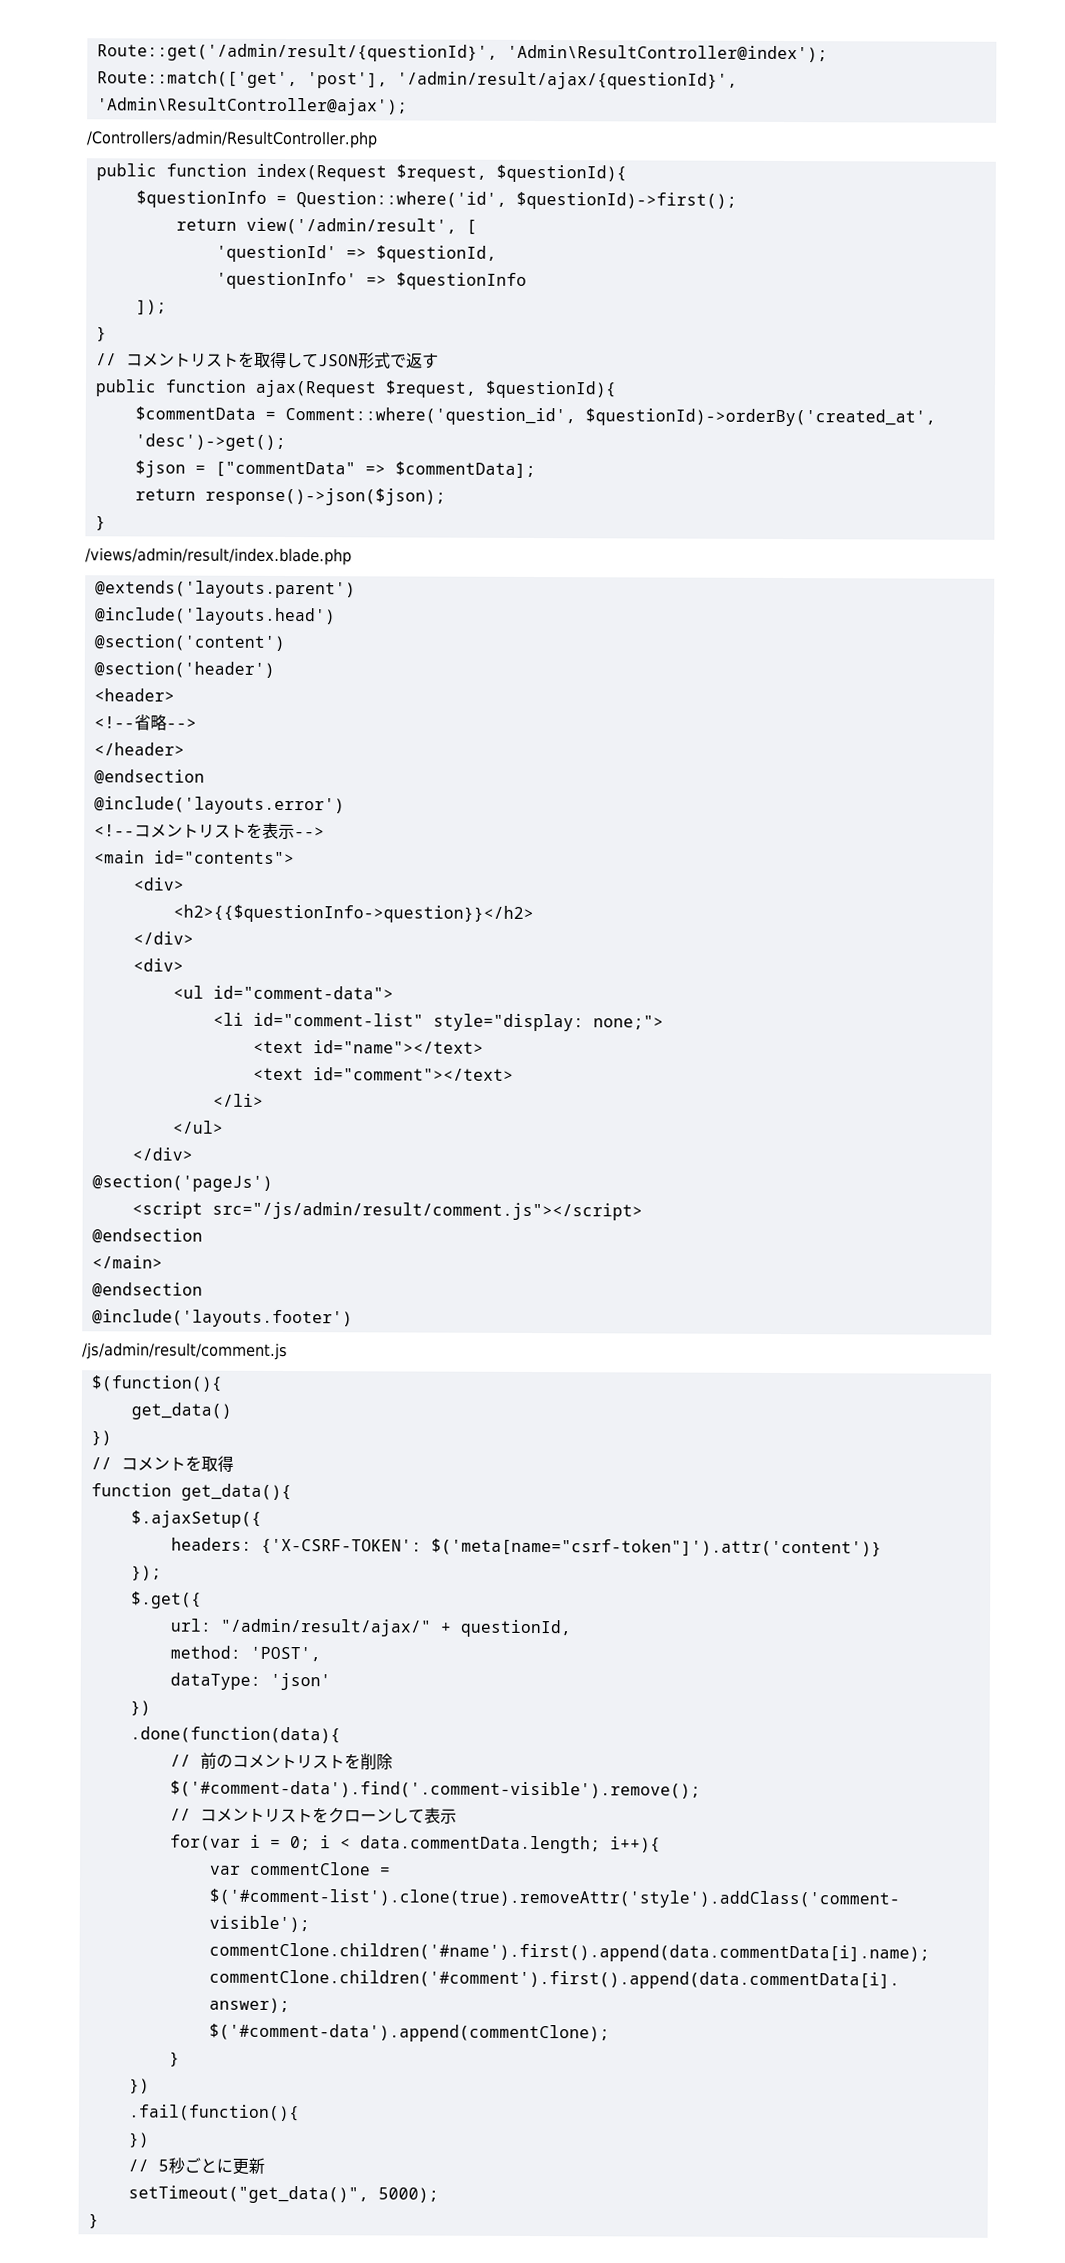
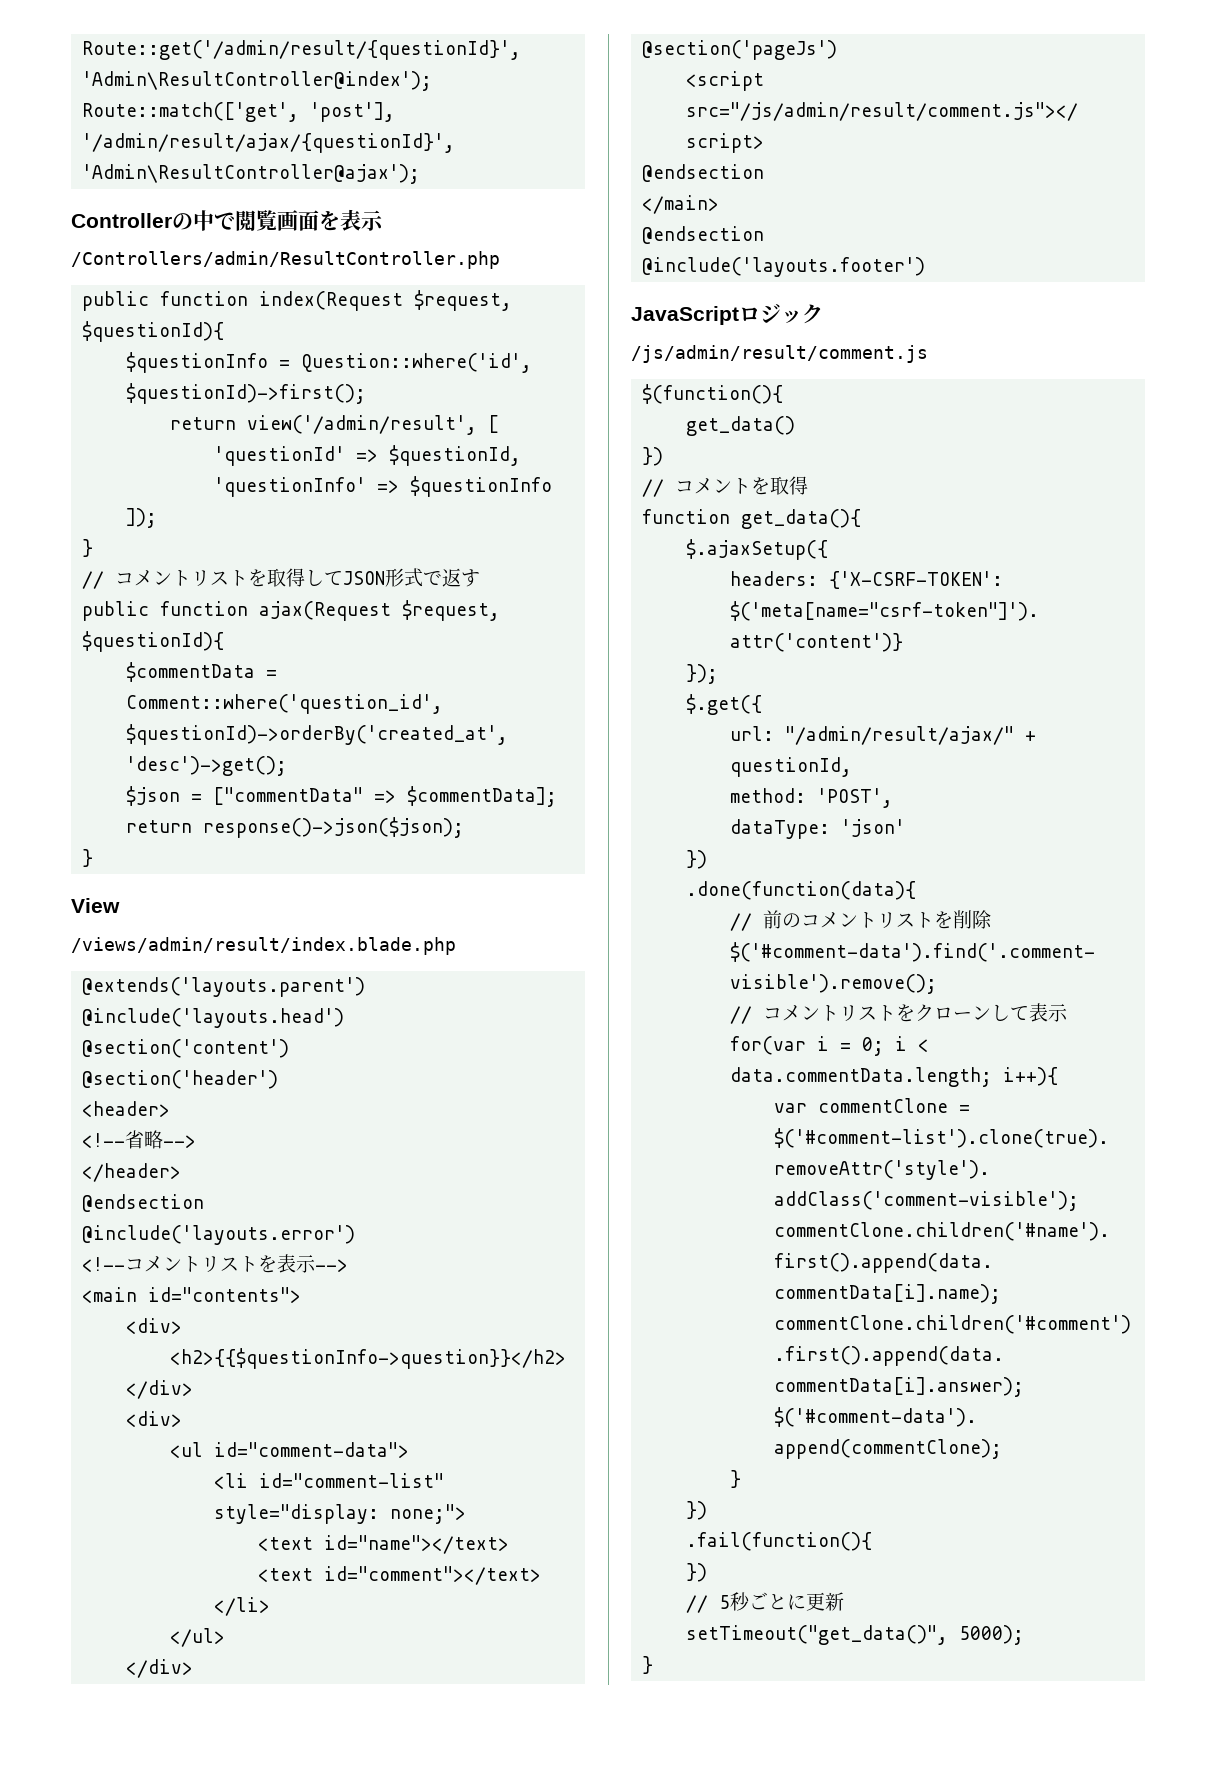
(408, 106) none -> [71,209,384,231] // Controllerの中で閲覧画面を表示
(106, 523) none -> [71,898,120,913] // View
(353, 1318) none -> [631,303,823,325] // JavaScriptロジック

